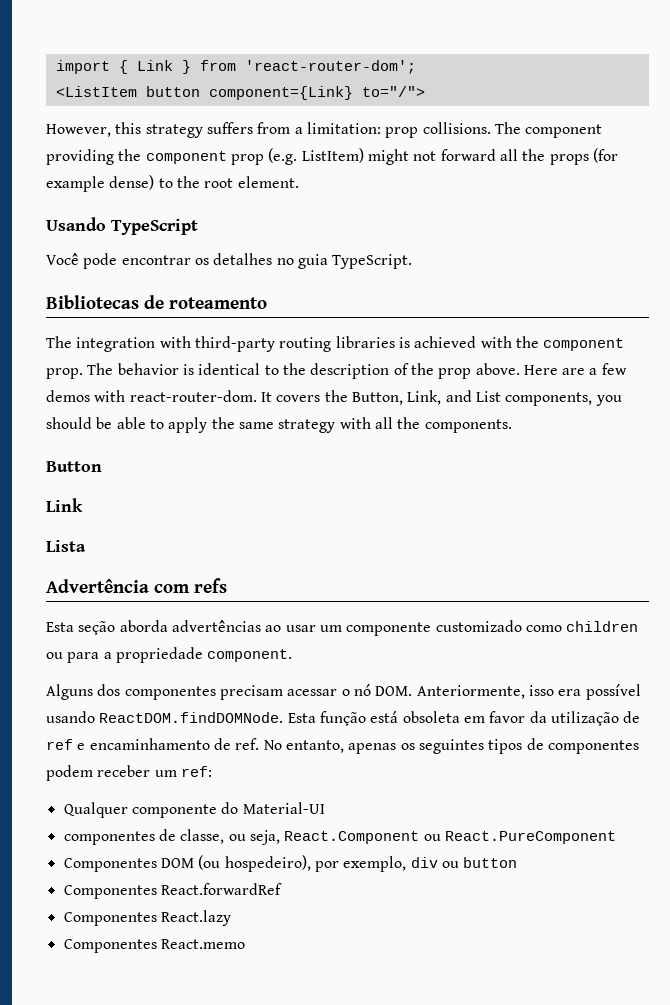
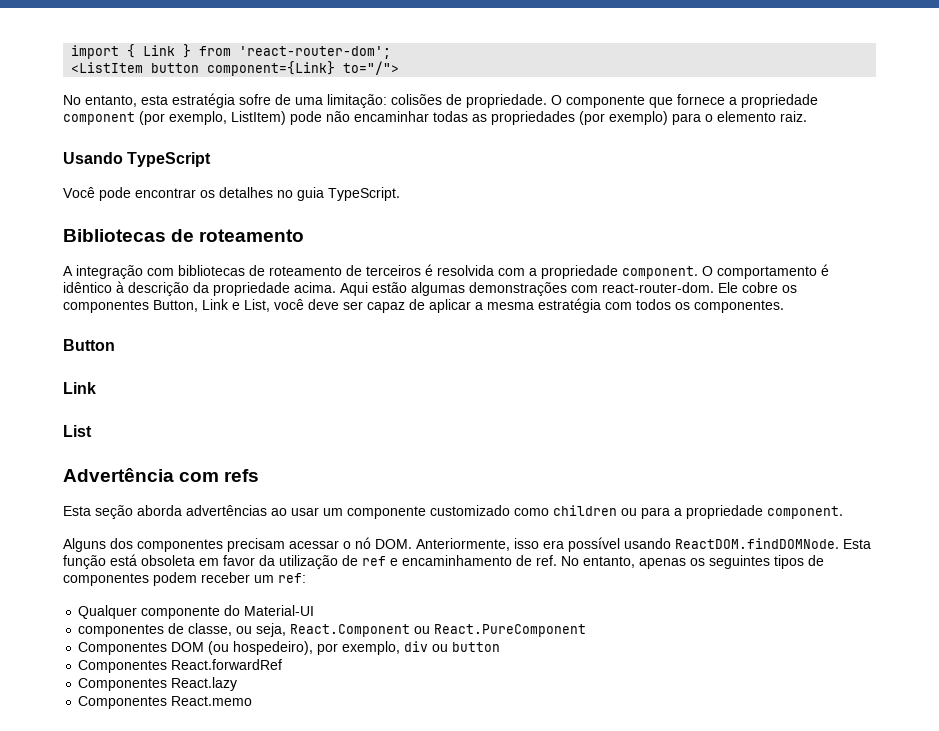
[46,122,603,138] [46,148,618,165] [46,175,299,192] However, this strategy suffers from a limitation: prop collisions. The component providing the component prop (e.g. ListItem) might not forward all the props (for example dense) to the root element. -> [63,93,818,108] [63,111,807,125] No entanto, esta estratégia sofre de uma limitação: colisões de propriedade. O componente que fornece a propriedade component (por exemplo, ListItem) pode não encaminhar todas as propriedades (por exemplo) para o elemento raiz.
[46,336,625,352] [46,363,627,379] [46,390,622,406] [46,417,512,433] The integration with third-party routing libraries is achieved with the component prop. The behavior is identical to the description of the prop above. Here are a few demos with react-router-dom. It covers the Button, Link, and List components, you should be able to apply the same strategy with all the components. -> [63,264,829,279] [63,281,797,296] [63,298,784,313] A integração com bibliotecas de roteamento de terceiros é resolvida com a propriedade component. O comportamento é idêntico à descrição da propriedade acima. Aqui estão algumas demonstrações com react-router-dom. Ele cobre os componentes Button, Link e List, você deve ser capaz de aplicar a mesma estratégia com todos os componentes.
[46,540,86,552] Lista -> [63,425,92,437] List

